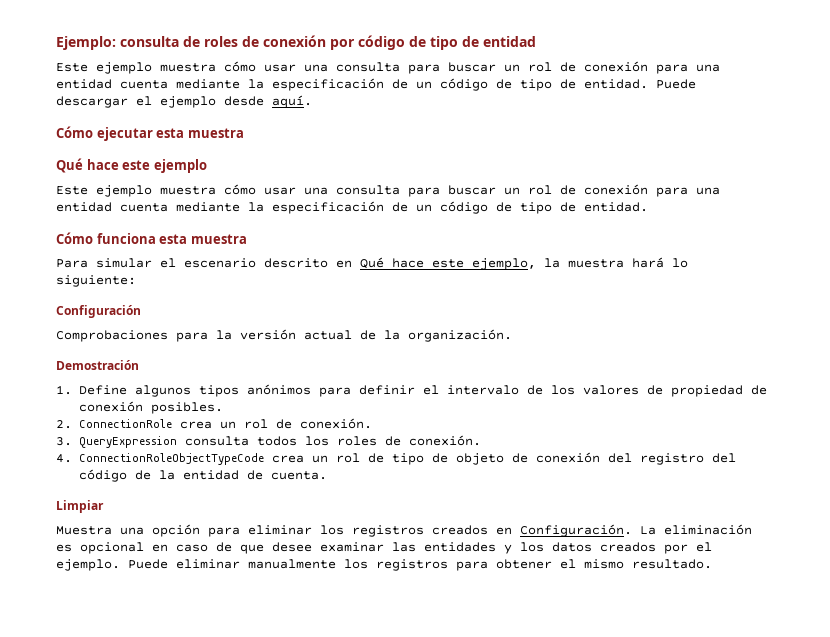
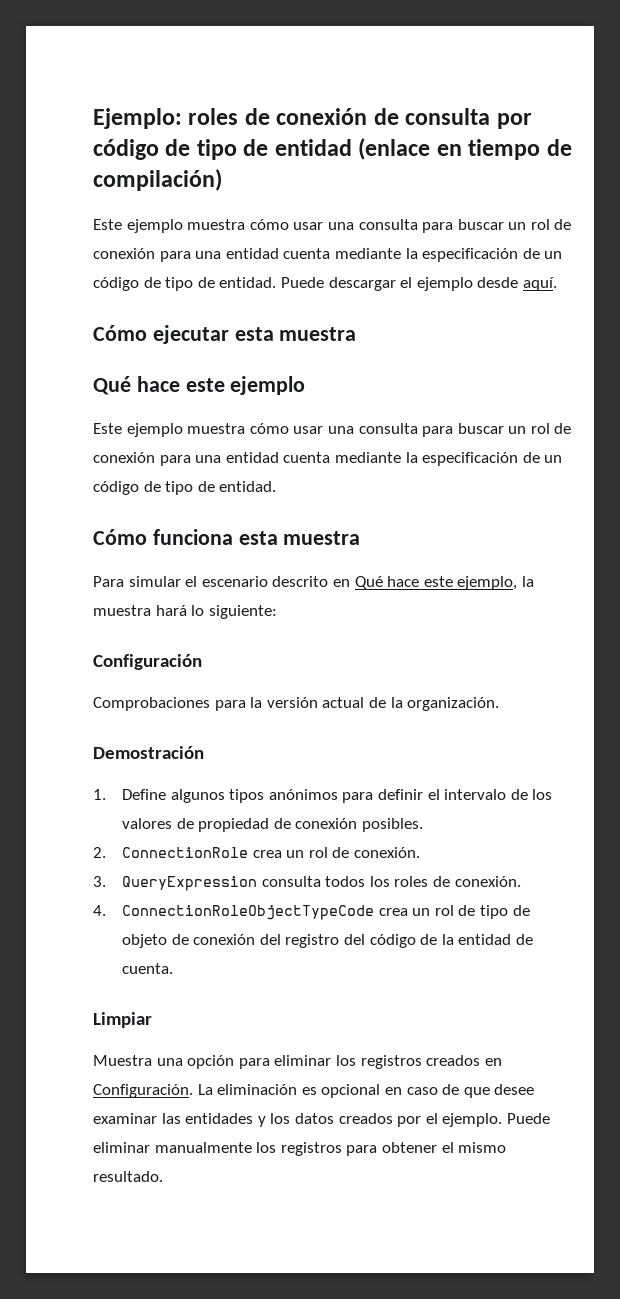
[120,36,200,47] consulta de -> (182, 118) none
(326, 41) none -> [373,108,491,125] de consulta
(536, 41) none -> [358,138,572,160] [93,169,222,191] (enlace en tiempo de compilación)

